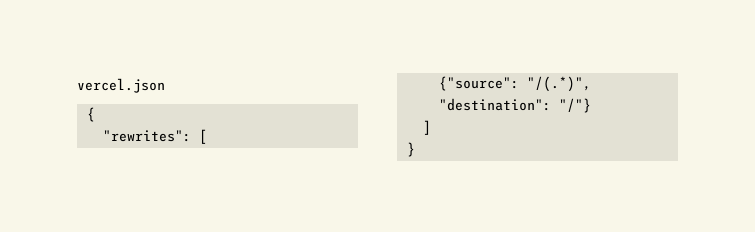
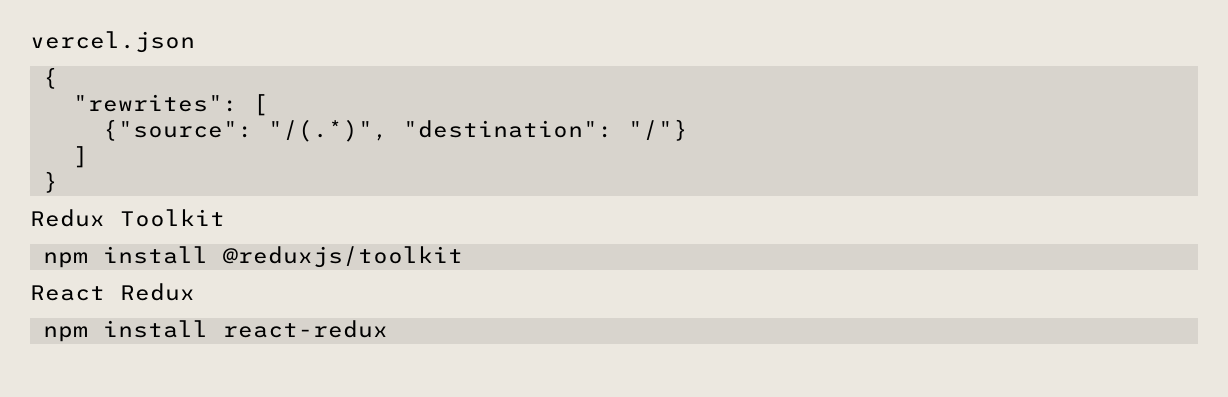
(415, 149) none -> [30,209,225,227] [42,246,463,268] [30,283,195,301] [42,320,388,342] // Redux Toolkit // npm install @reduxjs/toolkit // React Redux // npm install react-redux

